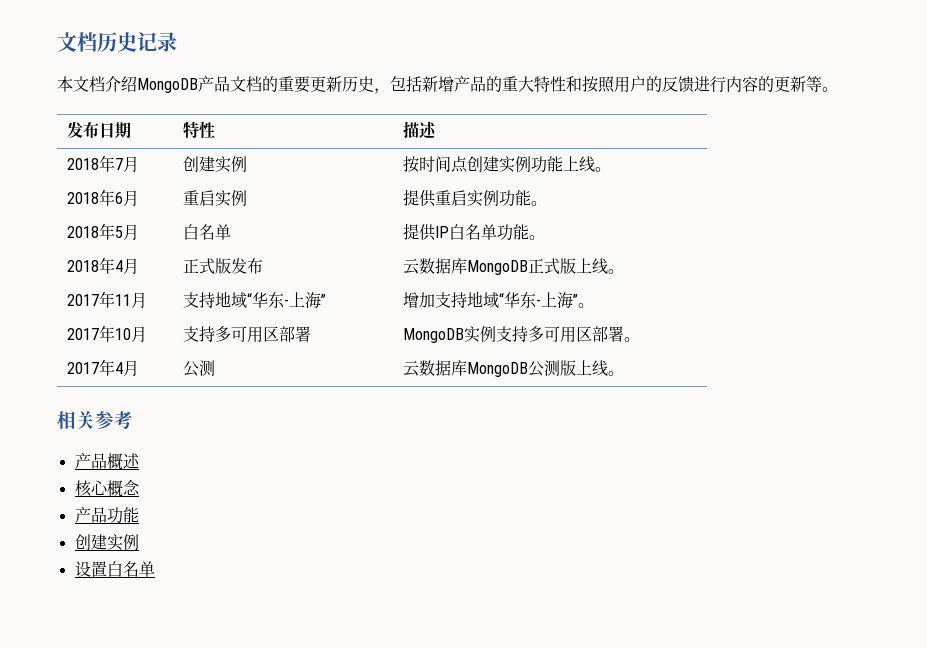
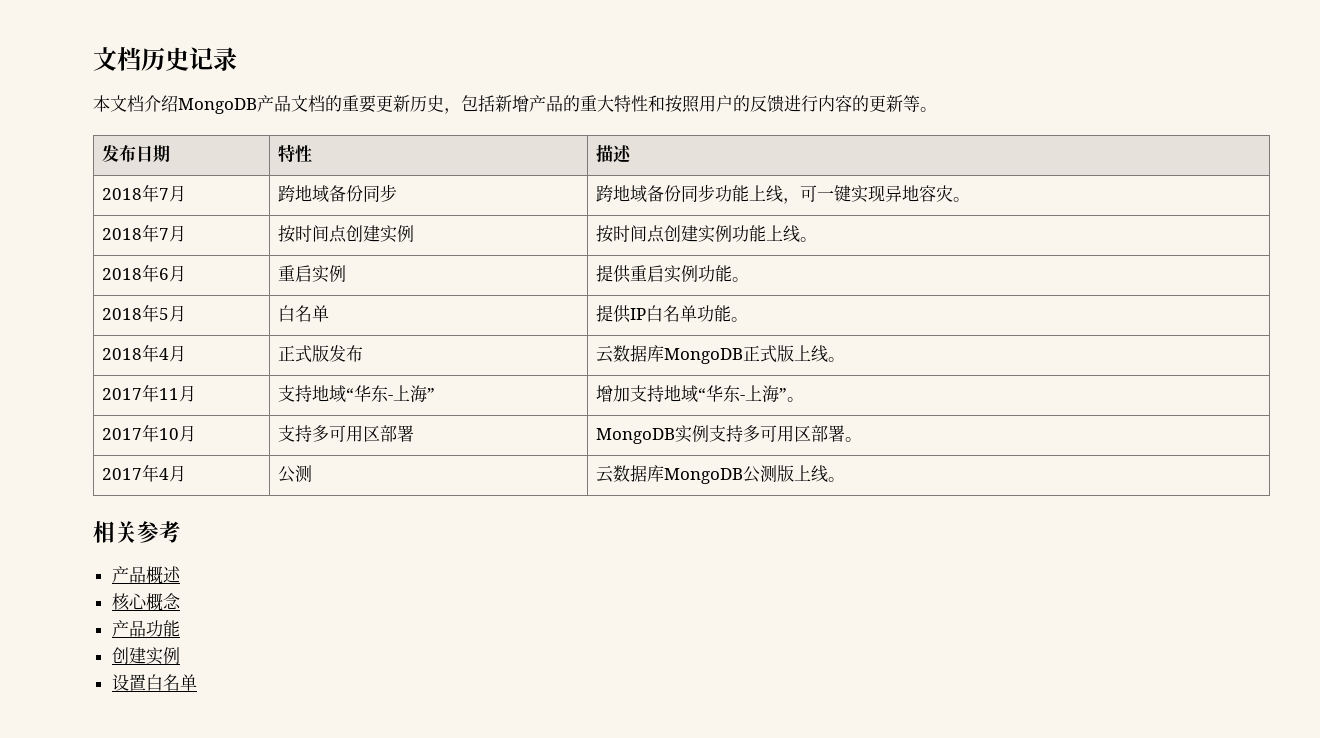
(139, 164) none -> [278,184,398,203] [596,184,971,204] [102,224,187,242] [278,225,348,243] 跨地域备份同步 | 跨地域备份同步功能上线，可一键实现异地容灾。 // 2018年7月 | 按时间点

